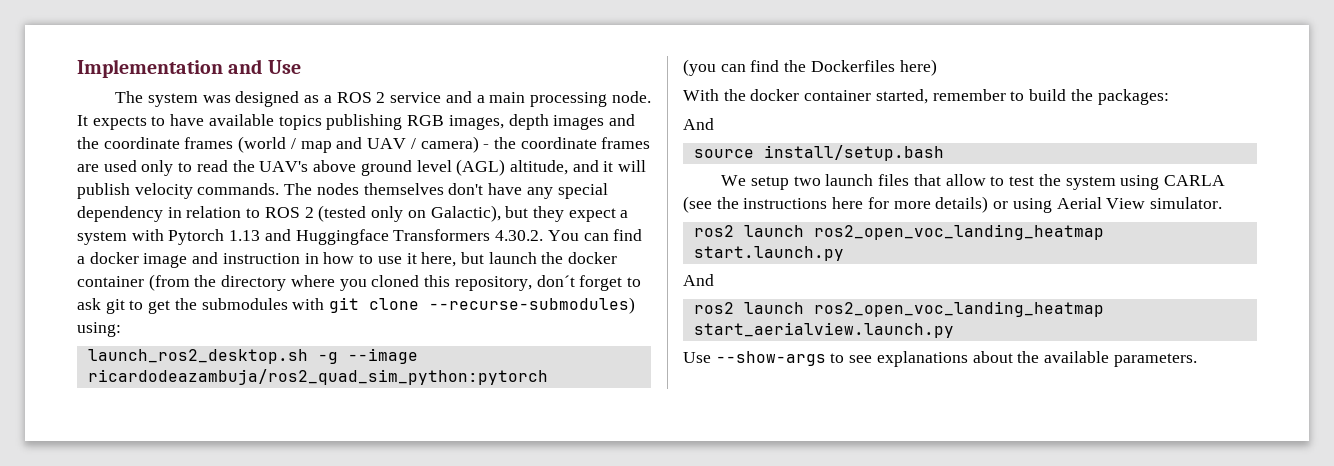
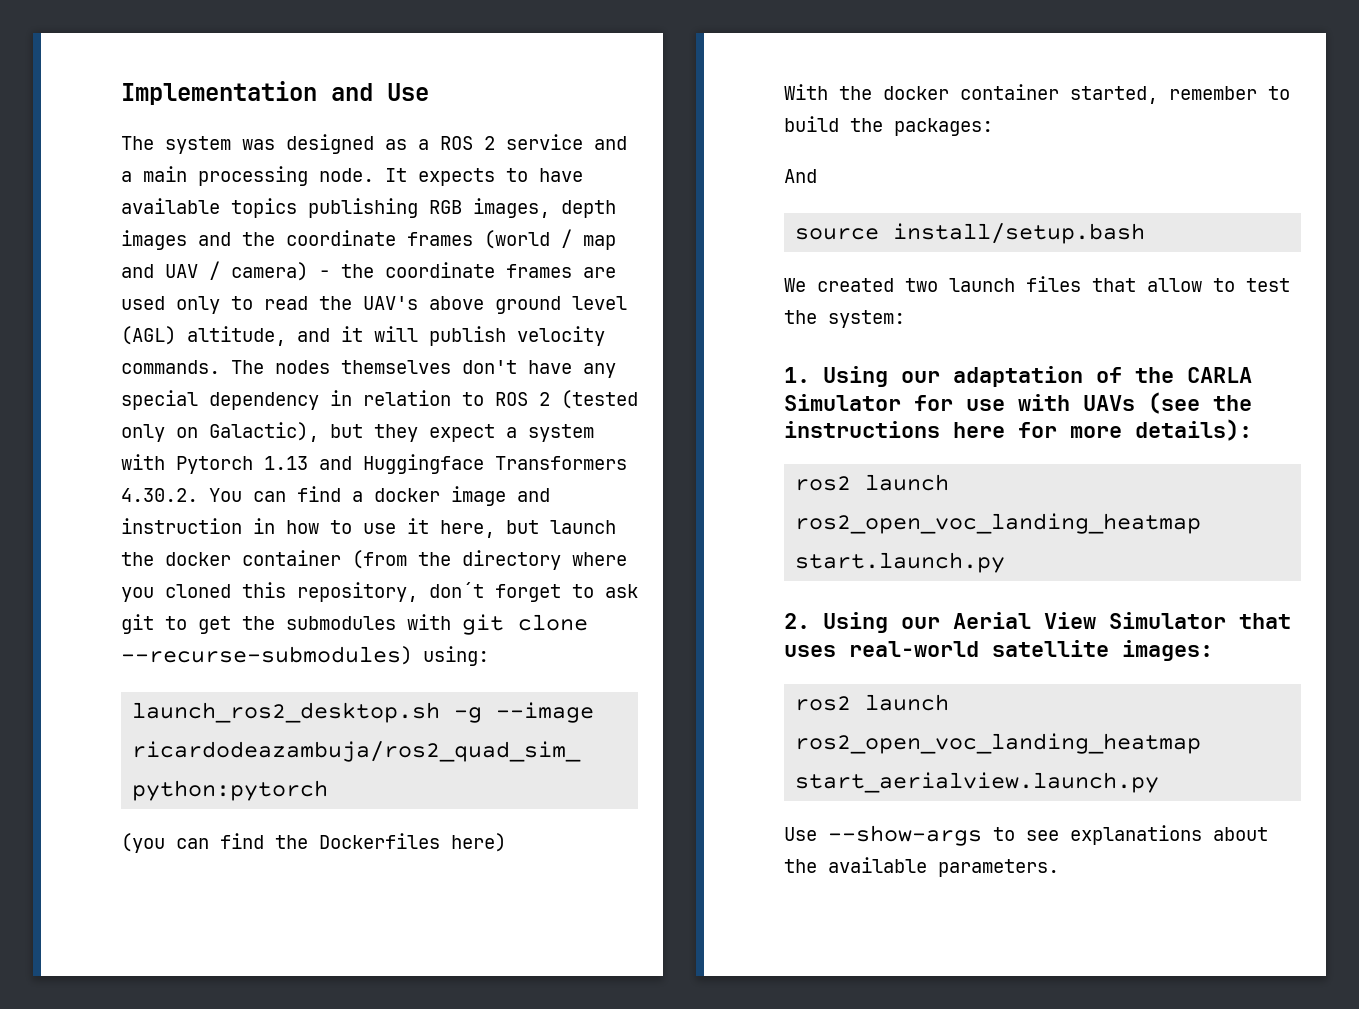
[750,176,789,190] setup -> [817,278,894,292] created
[1065,175,1225,190] system using CARLA -> [828,310,905,328] [784,366,1252,387] [784,394,1135,411] system: // 1. Using our adaptation of the CARLA Simulator for use with UAVs
[935,196,1222,213] [693,224,1104,240] [693,246,844,261] [683,274,714,286] details) or using Aerial View simulator. // ros2 launch ros2_open_voc_landing_heatmap start.launch.py // And -> [1135,419,1252,441] [795,474,950,491] [795,513,1202,534] [795,552,1006,573] [784,612,1291,633] [784,640,1213,661] details): // ros2 launch ros2_open_voc_landing_heatmap start.launch.py // 2. Using our Aerial View Simulator that uses real-world satellite images:

